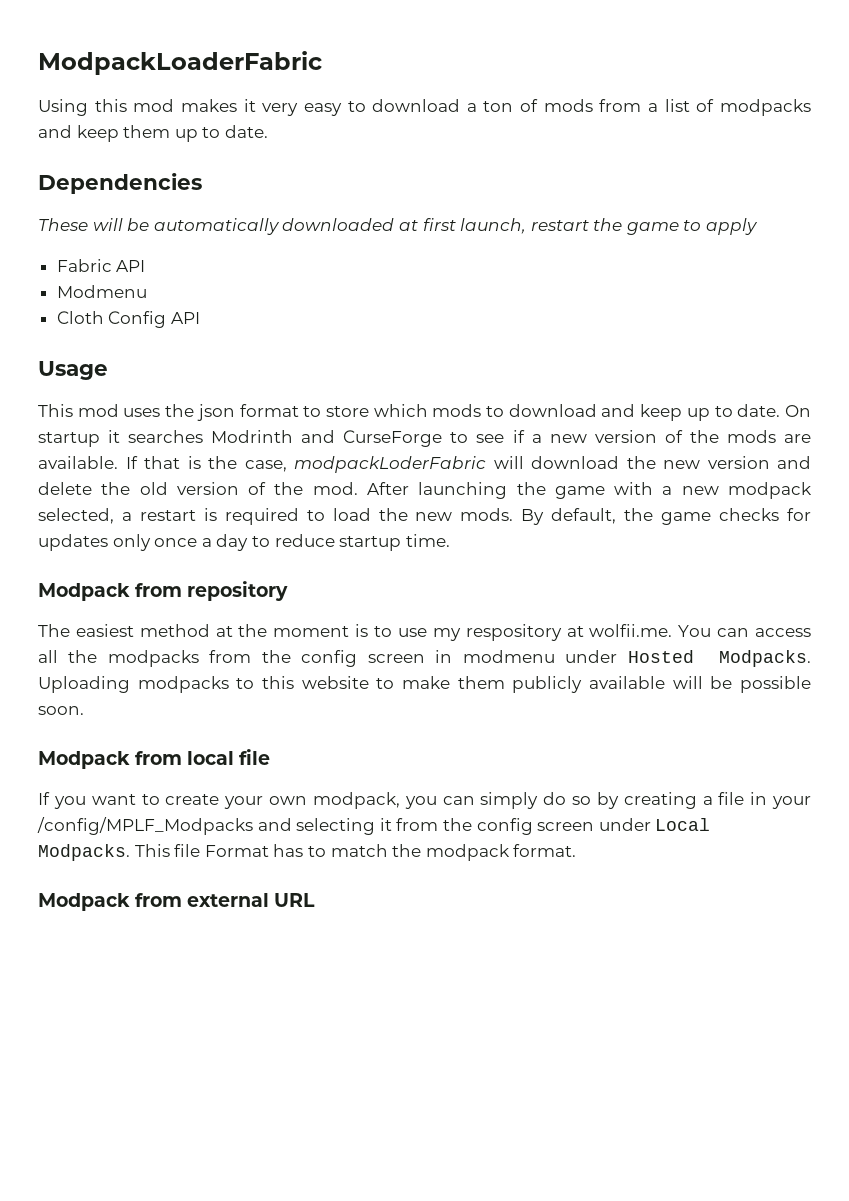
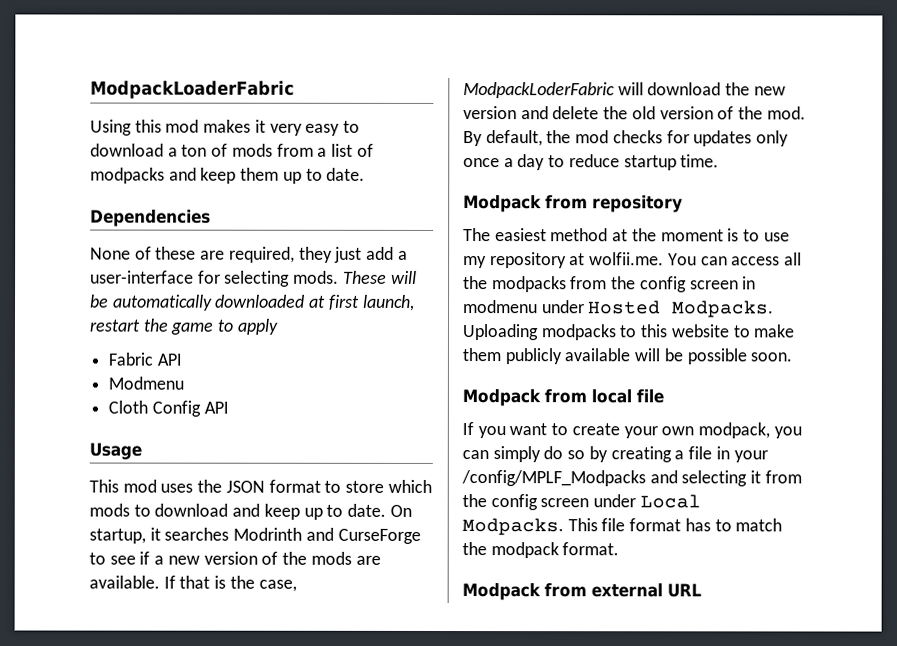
(202, 183) none -> [90,246,408,263] [90,270,340,287] None of these are required, they just add a user-interface for selecting mods.
[196,404,235,421] json -> [225,480,265,493] JSON
[38,432,100,447] startup -> [89,528,146,544] startup,
[294,456,486,473] modpackLoderFabric -> [463,82,615,99] ModpackLoderFabric
[366,482,813,499] [38,508,514,525] After launching the game with a new modpack selected, a restart is required to load the new mods. -> (806, 113) none
[661,512,712,525] game -> [575,130,610,144] mod
[465,624,562,641] respository -> [489,252,567,269] repository
[204,845,269,857] Format -> [629,518,682,532] format

